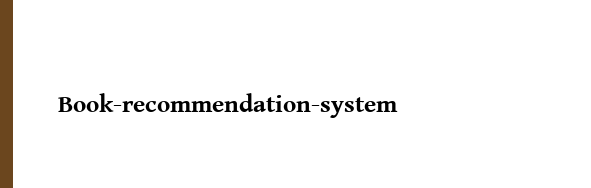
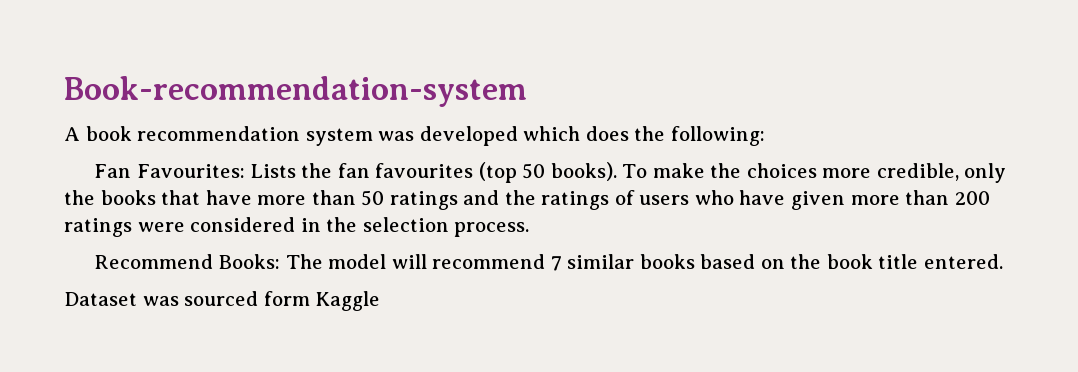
(398, 105) none -> [64,126,765,146] [94,162,1007,183] [64,190,990,210] [64,217,530,237] [94,254,1003,271] [64,291,381,311] // A book recommendation system was developed which does the following: // Fan Favourites: Lists the fan favourites (top 50 books). To make the choices more credible, only the books that have more than 50 ratings and the ratings of users who have given more than 200 ratings were considered in the selection process. // Recommend Books: The model will recommend 7 similar books based on the book title entered. // Dataset was sourced form Kaggle

